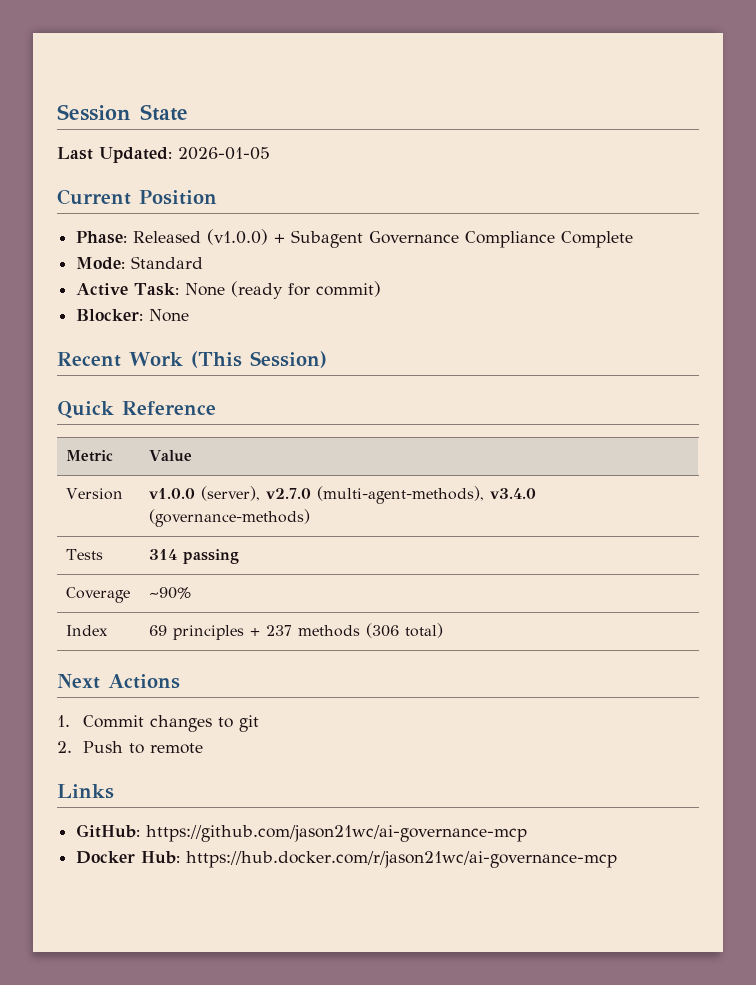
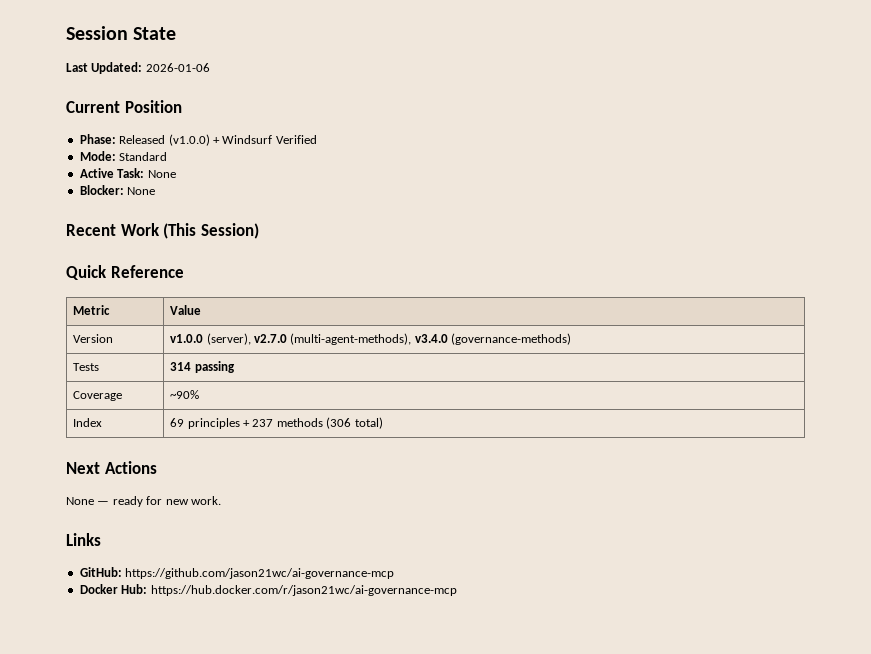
[178,147,270,160] 2026-01-05 -> [145,63,210,72] 2026-01-06
[291,230,634,248] Subagent Governance Compliance Complete -> [222,135,317,144] Windsurf Verified
[231,281,382,299] (ready for commit) -> (176, 174) none
[57,715,259,732] [57,741,203,754] 1. Commit changes to git // 2. Push to remote -> [66,496,221,507] None — ready for new work.

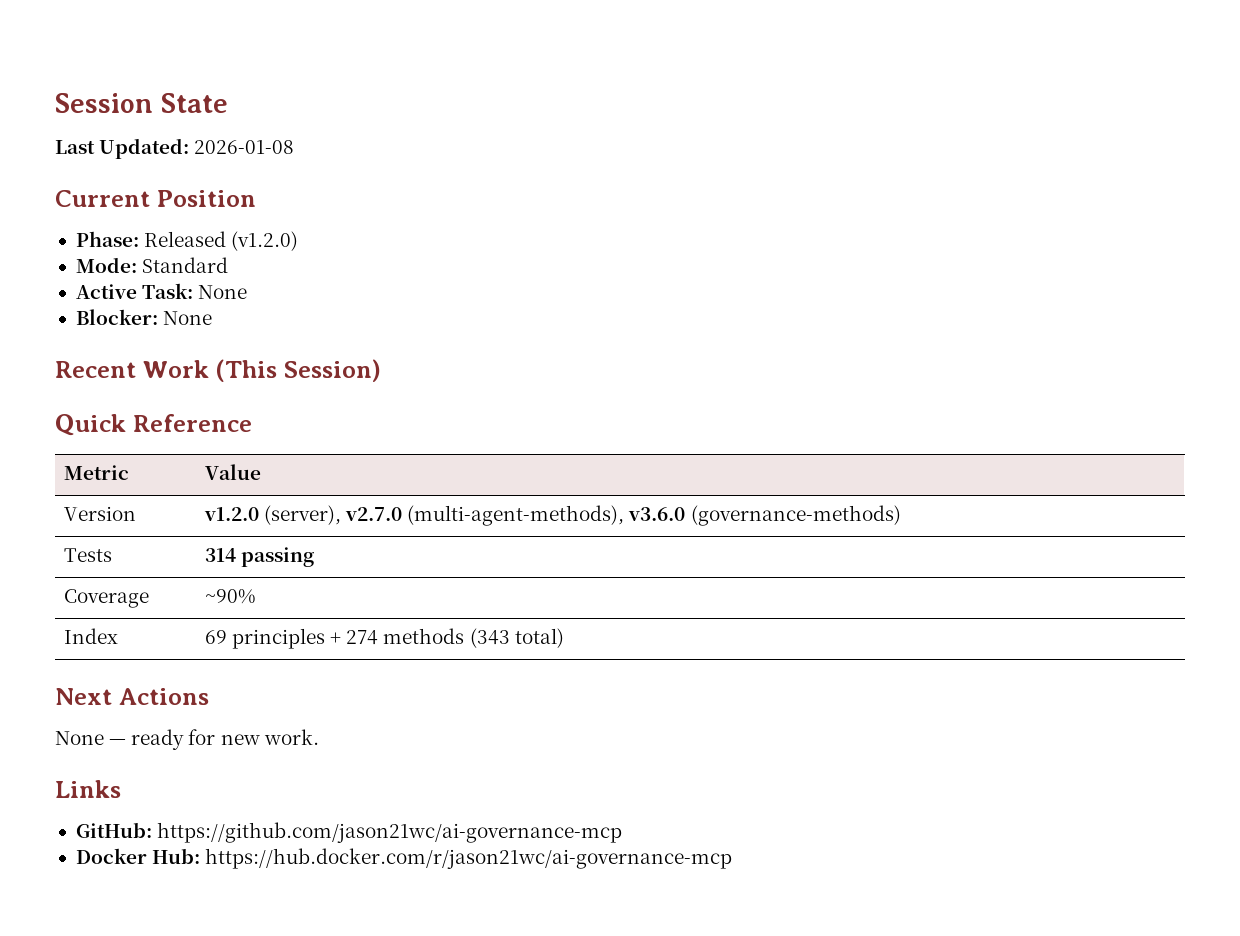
[145,63,210,72] 2026-01-06 -> [194,140,295,154] 2026-01-08
[168,134,317,146] (v1.0.0) + Windsurf Verified -> [231,231,299,251] (v1.2.0)
[170,334,204,343] v1.0.0 -> [203,507,259,521] v1.2.0
[414,334,448,343] v3.4.0 -> [628,507,686,521] v3.6.0
[252,417,352,429] 237 methods (306 -> [346,628,510,648] 274 methods (343

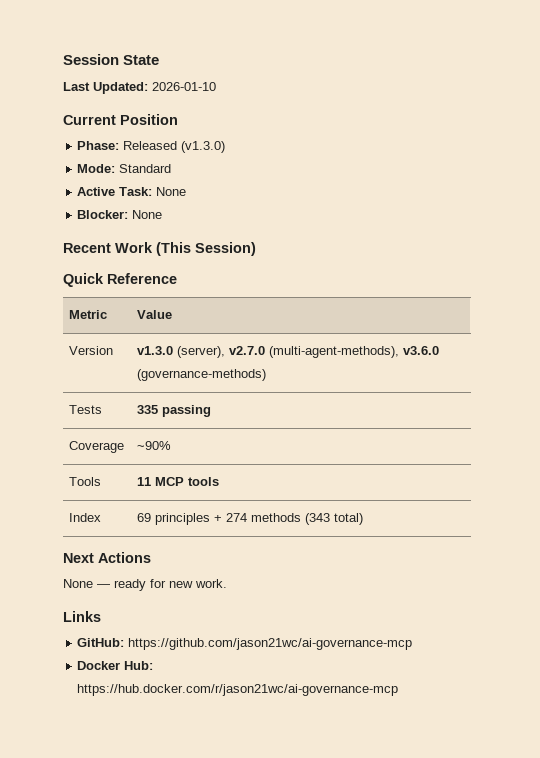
[194,140,295,154] 2026-01-08 -> [152,82,216,91] 2026-01-10
[231,231,299,251] (v1.2.0) -> [181,141,226,153] (v1.3.0)
[203,507,259,521] v1.2.0 -> [137,346,174,355] v1.3.0
[204,548,236,562] 314 -> [137,405,159,414] 335
(256, 596) none -> [69,477,102,486] [137,477,220,486] // Tools | 11 MCP tools

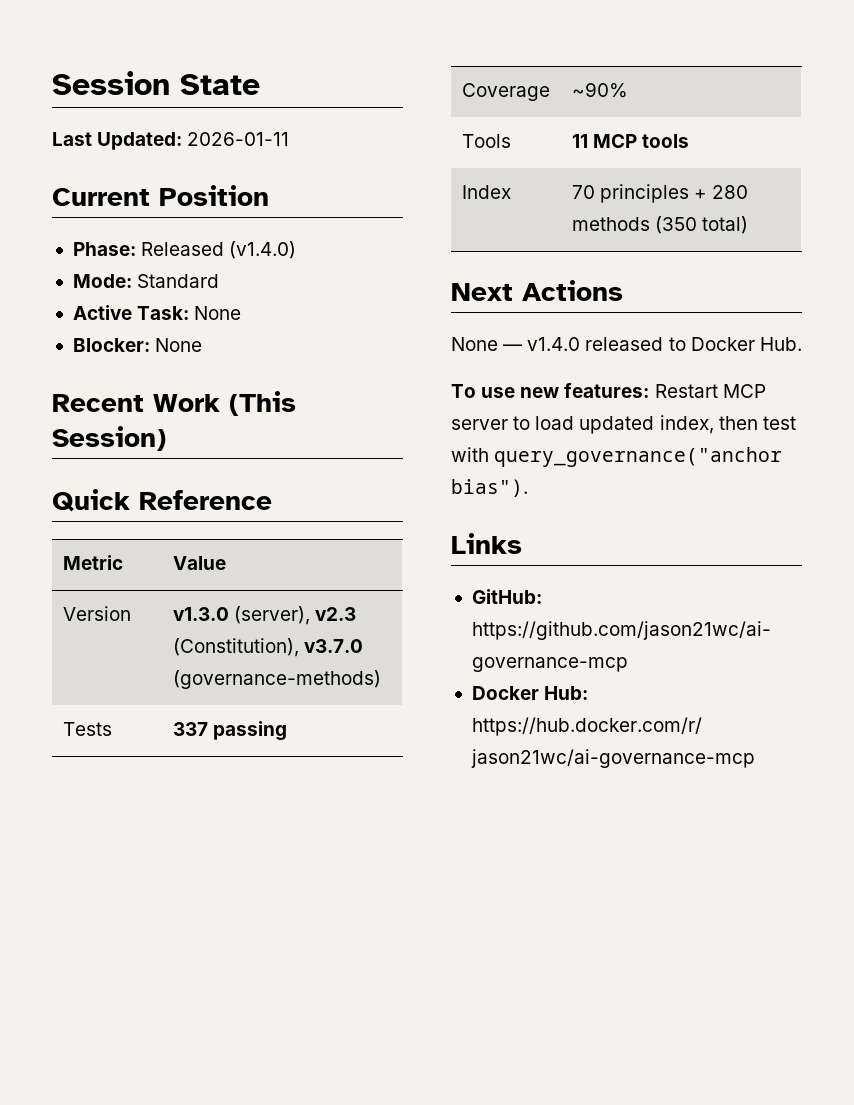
[152,82,216,91] 2026-01-10 -> [187,132,290,146] 2026-01-11
[181,141,226,153] (v1.3.0) -> [229,241,297,259] (v1.4.0)
[229,346,440,358] v2.7.0 (multi-agent-methods), v3.6.0 -> [315,607,357,621] [172,638,363,657] v2.3 (Constitution), v3.7.0
[137,405,159,414] 335 -> [172,722,208,736] 337
[137,513,152,522] 69 -> [571,185,595,199] 70
[226,513,331,525] 274 methods (343 -> [712,185,749,199] [571,216,697,234] 280 methods (350
[114,579,227,591] ready for new work. -> [527,337,802,351] [451,383,766,398] [451,415,796,434] [451,447,783,467] [451,479,528,497] v1.4.0 released to Docker Hub. // To use new features: Restart MCP server to load updated index, then test with query_governance("anchor bias").

